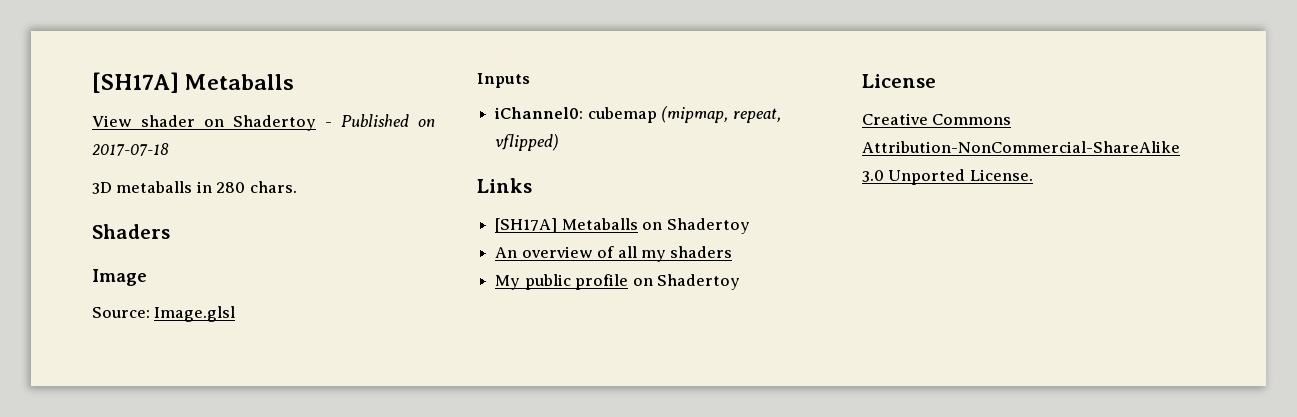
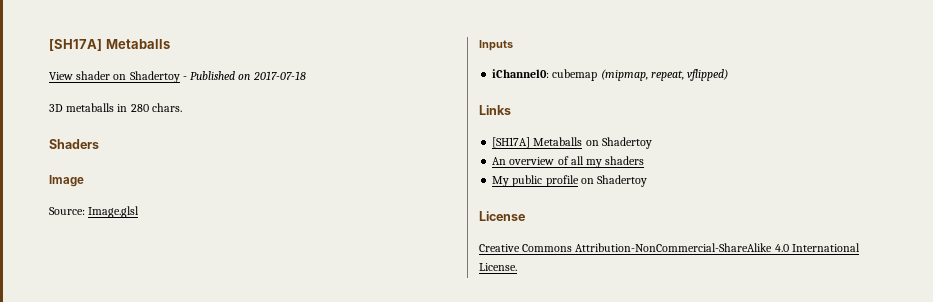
[862,169,966,185] 3.0 Unported -> [774,243,860,252] 4.0 International

